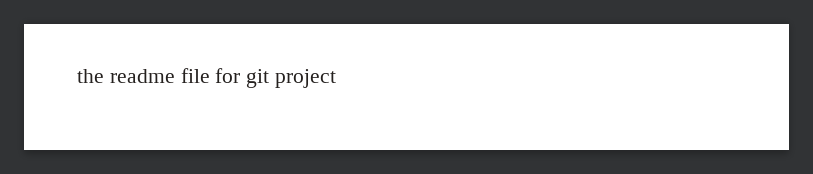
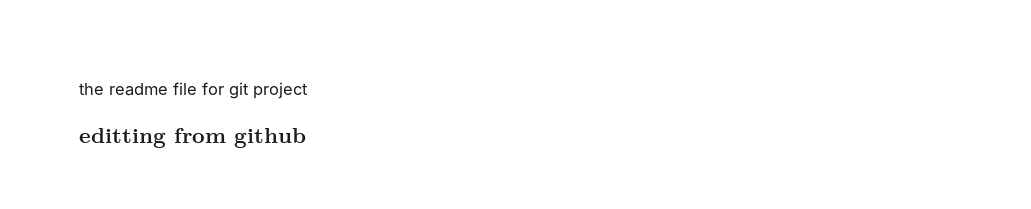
(337, 78) none -> [79,128,306,148] // editting from github

